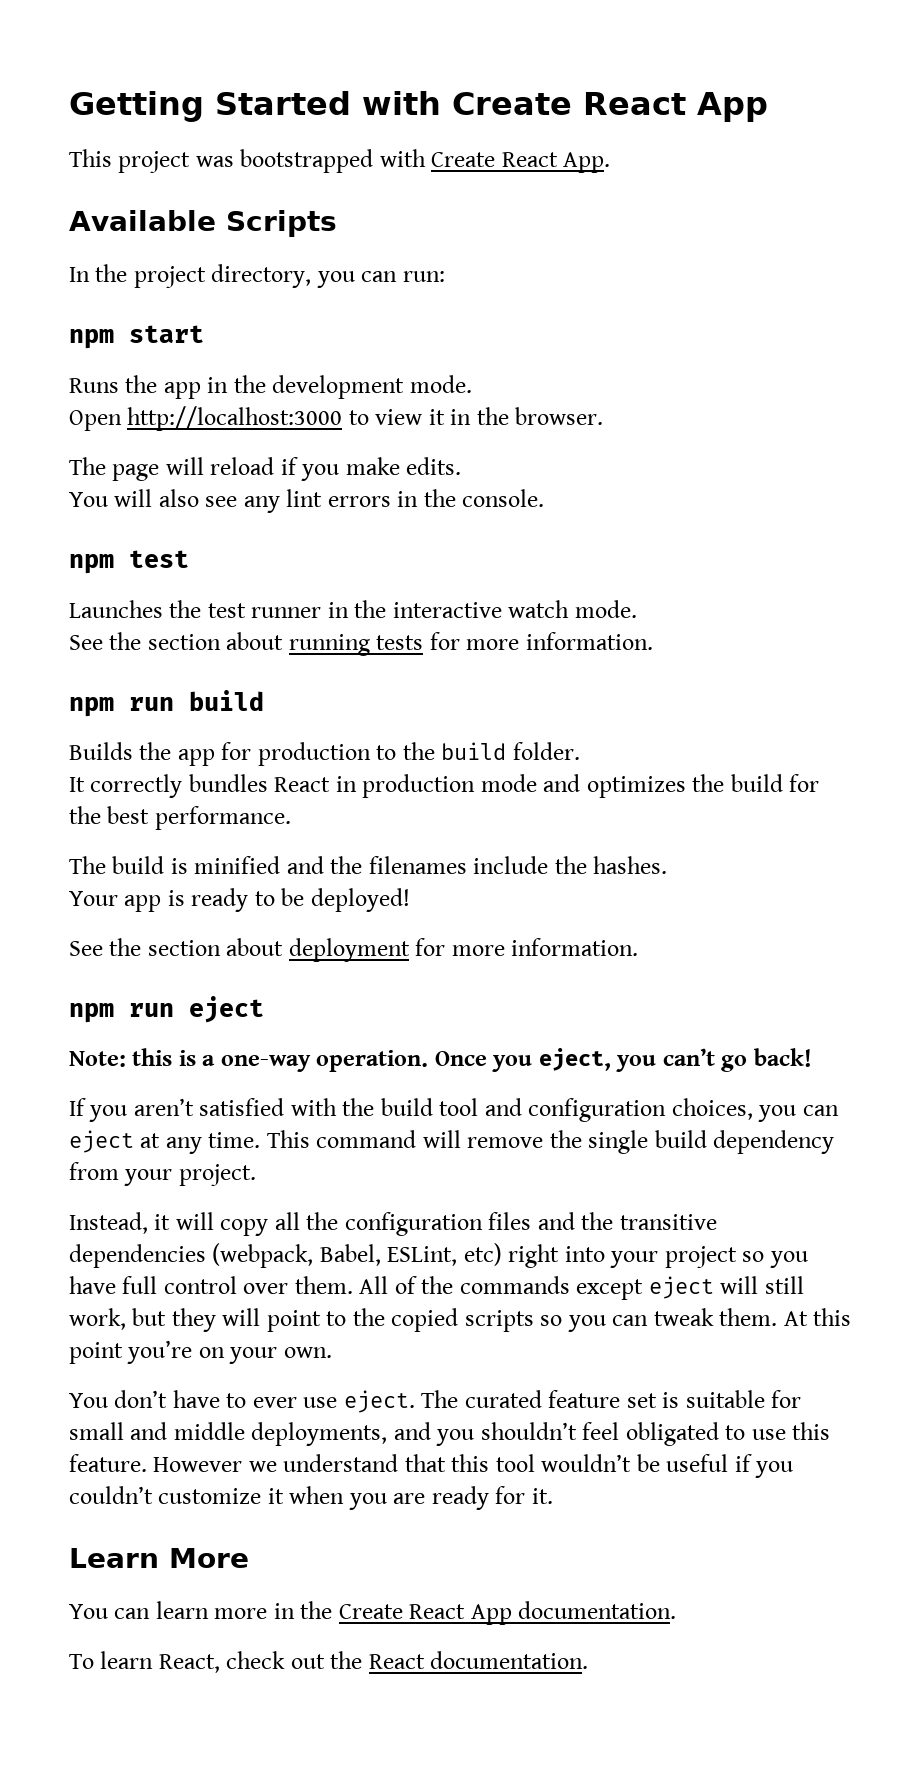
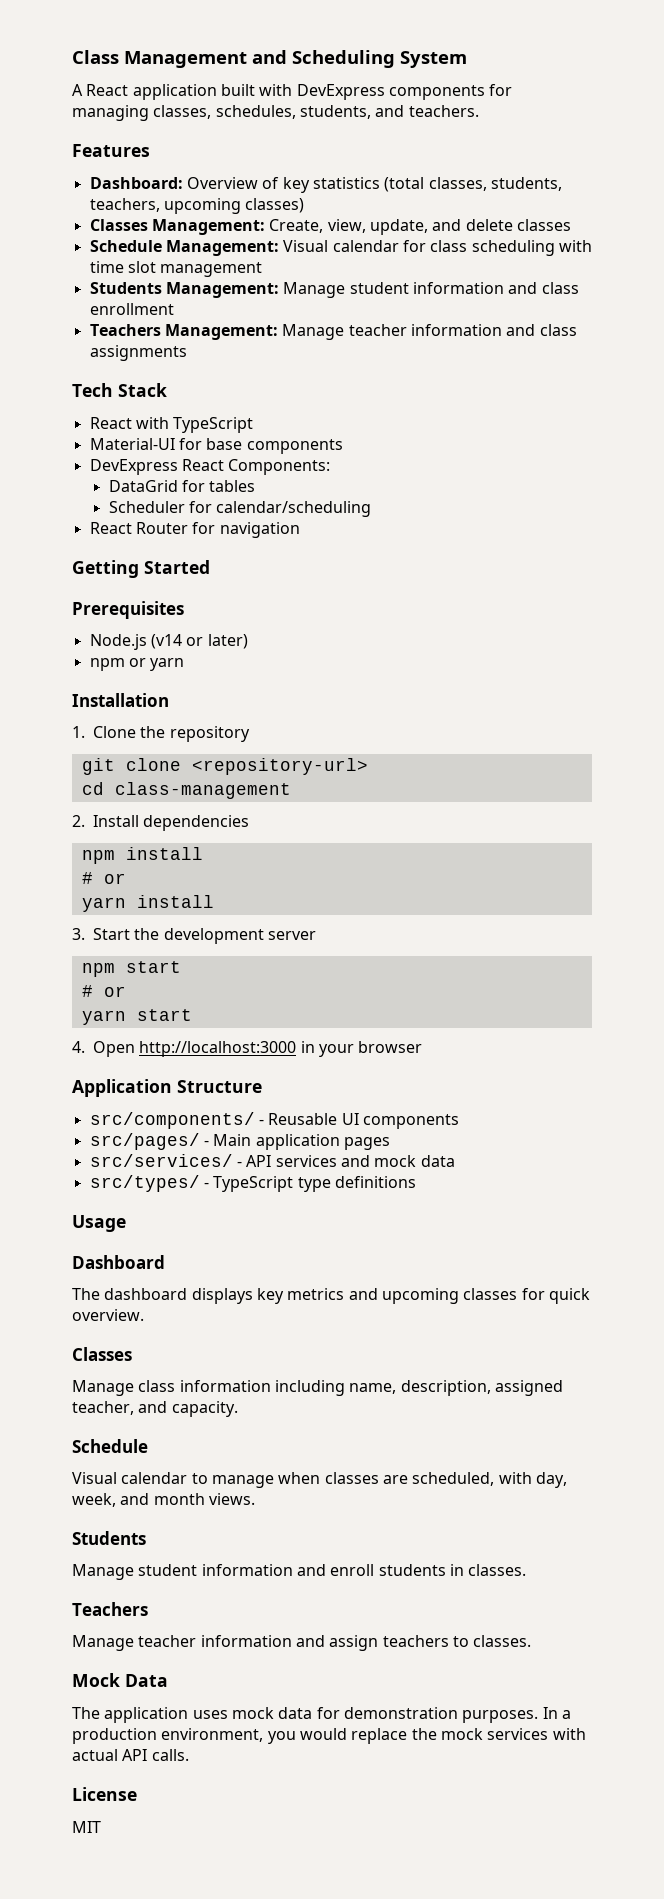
[69,91,768,122] [69,149,611,173] [69,210,337,237] [69,264,445,288] [69,325,204,349] [69,375,472,399] [69,406,604,431] [69,457,462,481] [69,489,545,513] [69,550,189,574] [69,600,637,618] [69,632,653,656] [69,690,264,717] [69,742,580,766] [69,774,820,798] [69,806,291,830] [69,856,668,874] [69,888,410,912] [69,938,639,962] [69,996,264,1023] [69,1048,812,1072] [69,1098,839,1122] [69,1130,835,1154] [69,1162,256,1186] [69,1212,717,1236] [69,1243,808,1268] [69,1276,804,1300] [69,1308,852,1332] [69,1340,332,1364] [69,1390,802,1413] [69,1422,831,1446] [69,1454,794,1478] [69,1486,553,1510] [69,1548,249,1568] [69,1601,677,1625] [69,1651,589,1673] Getting Started with Create React App // This project was bootstrapped with Create React App. // Available Scripts // In the project directory, you can run: // npm start // Runs the app in the development mode. // Open http://localhost:3000 to view it in the browser. // The page will reload if you make edits. // You will also see any lint errors in the console. // npm test // Launches the test runner in the interactive watch mode. // See the section about running tests for more information. // npm run build // Builds the app for production to the build folder. // It correctly bundles React in production mode and optimizes the build for the best performance. // The build is minified and the filenames include the hashes. // Your app is ready to be deployed! // See the section about deployment for more information. // npm run eject // Note: this is a one-way operation. Once you eject, you can’t go back! // If you aren’t satisfied with the build tool and configuration choices, you can eject at any time. This command will remove the single build dependency from your project. // Instead, it will copy all the configuration files and the transitive dependencies (webpack, Babel, ESLint, etc) right into your project so you have full control over them. All of the commands except eject will still work, but they will point to the copied scripts so you can tweak them. At this point you’re on your own. // You don’t have to ever use eject. The curated feature set is suitable for small and middle deployments, and you shouldn’t feel obligated to use this feature. However we understand that this tool wouldn’t be useful if you couldn’t customize it when you are ready for it. // Learn More // You can learn more in the Create React App documentation. // To learn React, check out the React documentation. -> [72,50,467,68] [72,84,513,100] [72,105,479,121] [72,144,150,157] [89,177,562,193] [89,198,305,214] [89,219,571,235] [89,240,592,256] [89,261,263,277] [89,282,579,298] [89,303,174,315] [89,324,577,340] [89,345,187,361] [72,383,167,397] [89,417,254,433] [89,438,343,454] [89,459,331,475] [108,480,256,492] [108,501,372,517] [89,522,300,538] [72,560,210,578] [72,601,184,619] [89,634,248,650] [89,658,185,671] [72,693,169,707] [72,726,250,742] [81,758,368,775] [81,782,291,799] [72,815,250,831] [81,847,203,864] [81,872,126,884] [81,895,214,912] [72,928,316,944] [81,961,181,977] [81,985,126,997] [81,1009,192,1025] [72,1041,423,1057] [72,1079,262,1097] [89,1112,459,1129] [89,1133,390,1150] [89,1154,455,1167] [89,1175,416,1192] [72,1215,126,1232] [72,1255,165,1269] [72,1288,590,1304] [72,1309,144,1321] [72,1347,132,1361] [72,1380,563,1396] [72,1401,238,1417] [72,1439,148,1453] [72,1472,567,1488] [72,1493,255,1507] [72,1531,146,1545] [72,1564,527,1580] [72,1602,148,1616] [72,1635,532,1651] [72,1673,168,1687] [72,1707,571,1723] [72,1728,586,1744] [72,1749,189,1761] [72,1787,137,1801] [72,1821,101,1833] Class Management and Scheduling System // A React application built with DevExpress components for managing classes, schedules, students, and teachers. // Features // Dashboard: Overview of key statistics (total classes, students, teachers, upcoming classes) // Classes Management: Create, view, update, and delete classes // Schedule Management: Visual calendar for class scheduling with time slot management // Students Management: Manage student information and class enrollment // Teachers Management: Manage teacher information and class assignments // Tech Stack // React with TypeScript // Material-UI for base components // DevExpress React Components: // DataGrid for tables // Scheduler for calendar/scheduling // React Router for navigation // Getting Started // Prerequisites // Node.js (v14 or later) // npm or yarn // Installation // 1. Clone the repository // git clone <repository-url> // cd class-management // 2. Install dependencies // npm install // # or // yarn install // 3. Start the development server // npm start // # or // yarn start // 4. Open http://localhost:3000 in your browser // Application Structure // src/components/ - Reusable UI components // src/pages/ - Main application pages // src/services/ - API services and mock data // src/types/ - TypeScript type definitions // Usage // Dashboard // The dashboard displays key metrics and upcoming classes for quick overview. // Classes // Manage class information including name, description, assigned teacher, and capacity. // Schedule // Visual calendar to manage when classes are scheduled, with day, week, and month views. // Students // Manage student information and enroll students in classes. // Teachers // Manage teacher information and assign teachers to classes. // Mock Data // The application uses mock data for demonstration purposes. In a production environment, you would replace the mock services with actual API calls. // License // MIT

